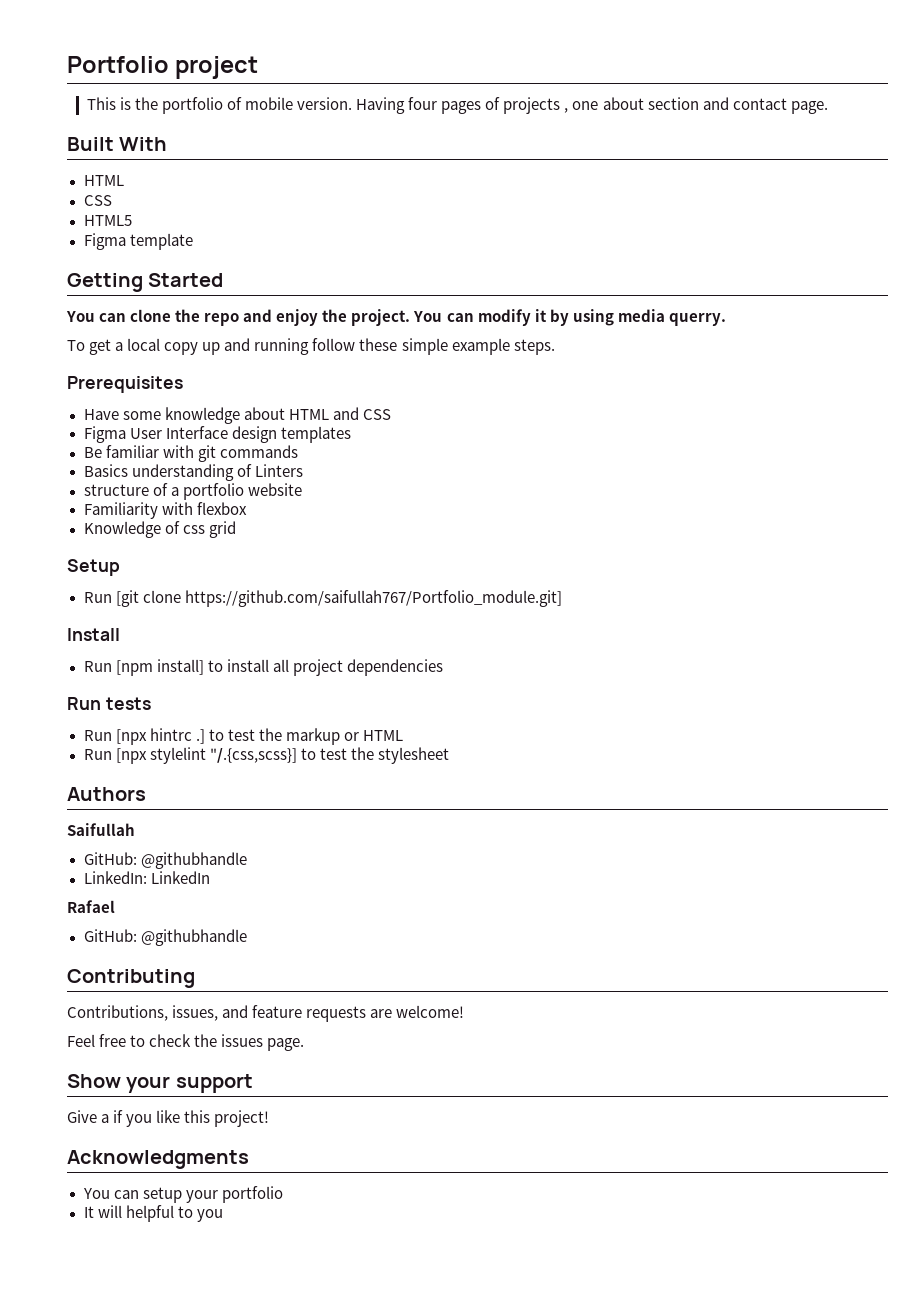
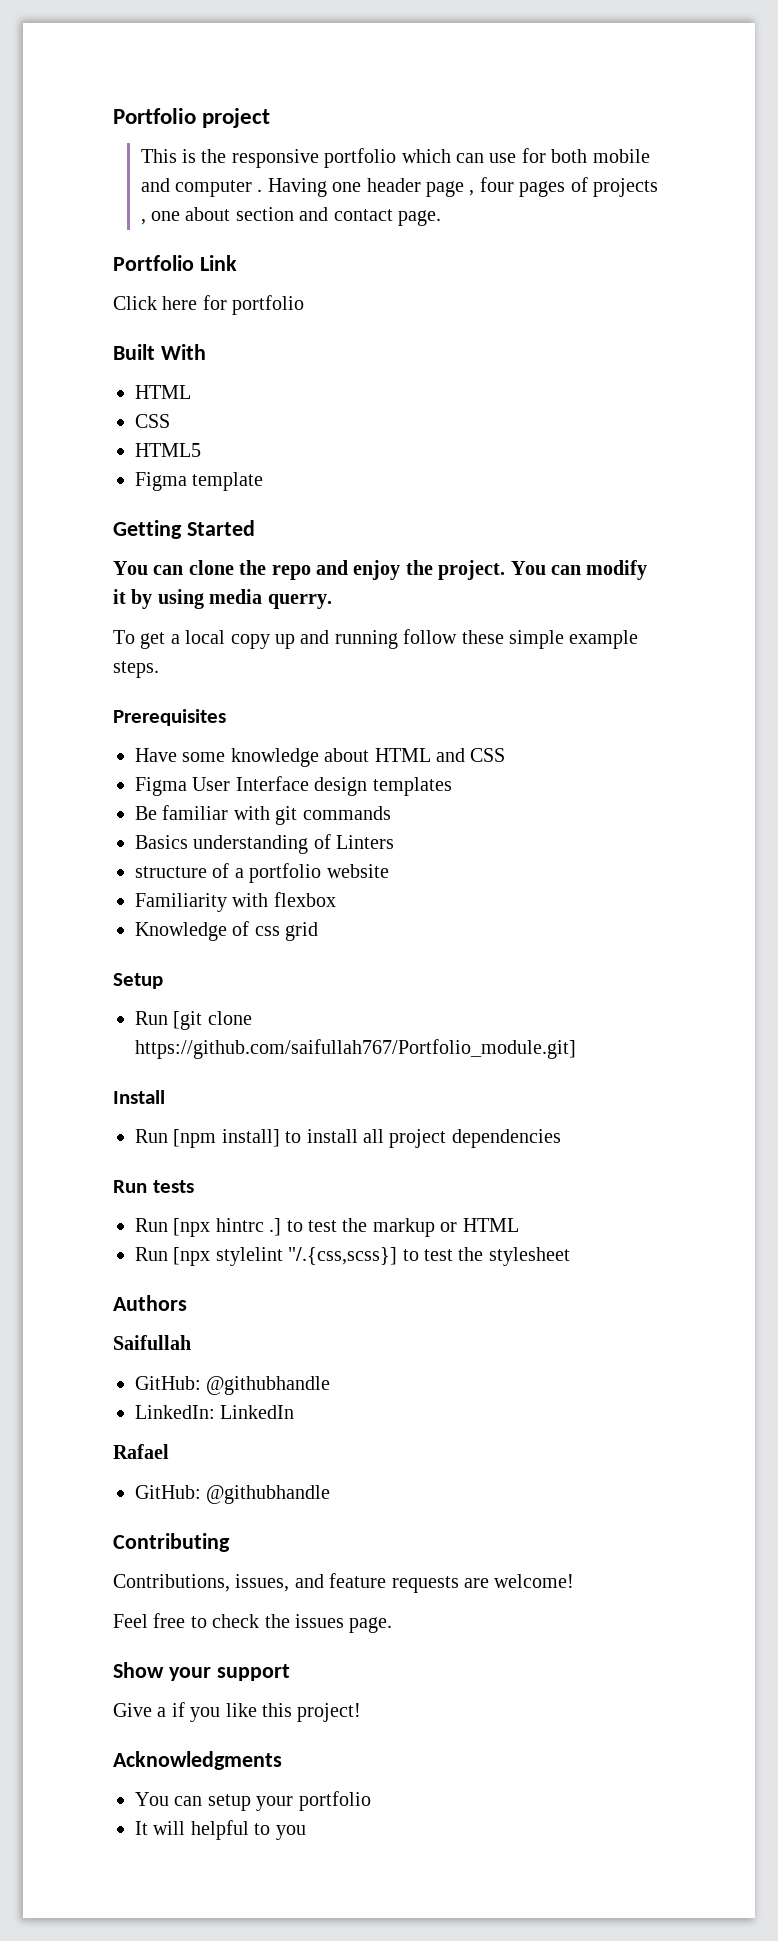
[161,97,406,114] portfolio of mobile version. Having -> [231,148,650,168] [140,178,475,197] responsive portfolio which can use for both mobile and computer . Having one header page ,
(828, 107) none -> [113,255,237,271] [113,295,305,315] // Portfolio Link // Click here for portfolio

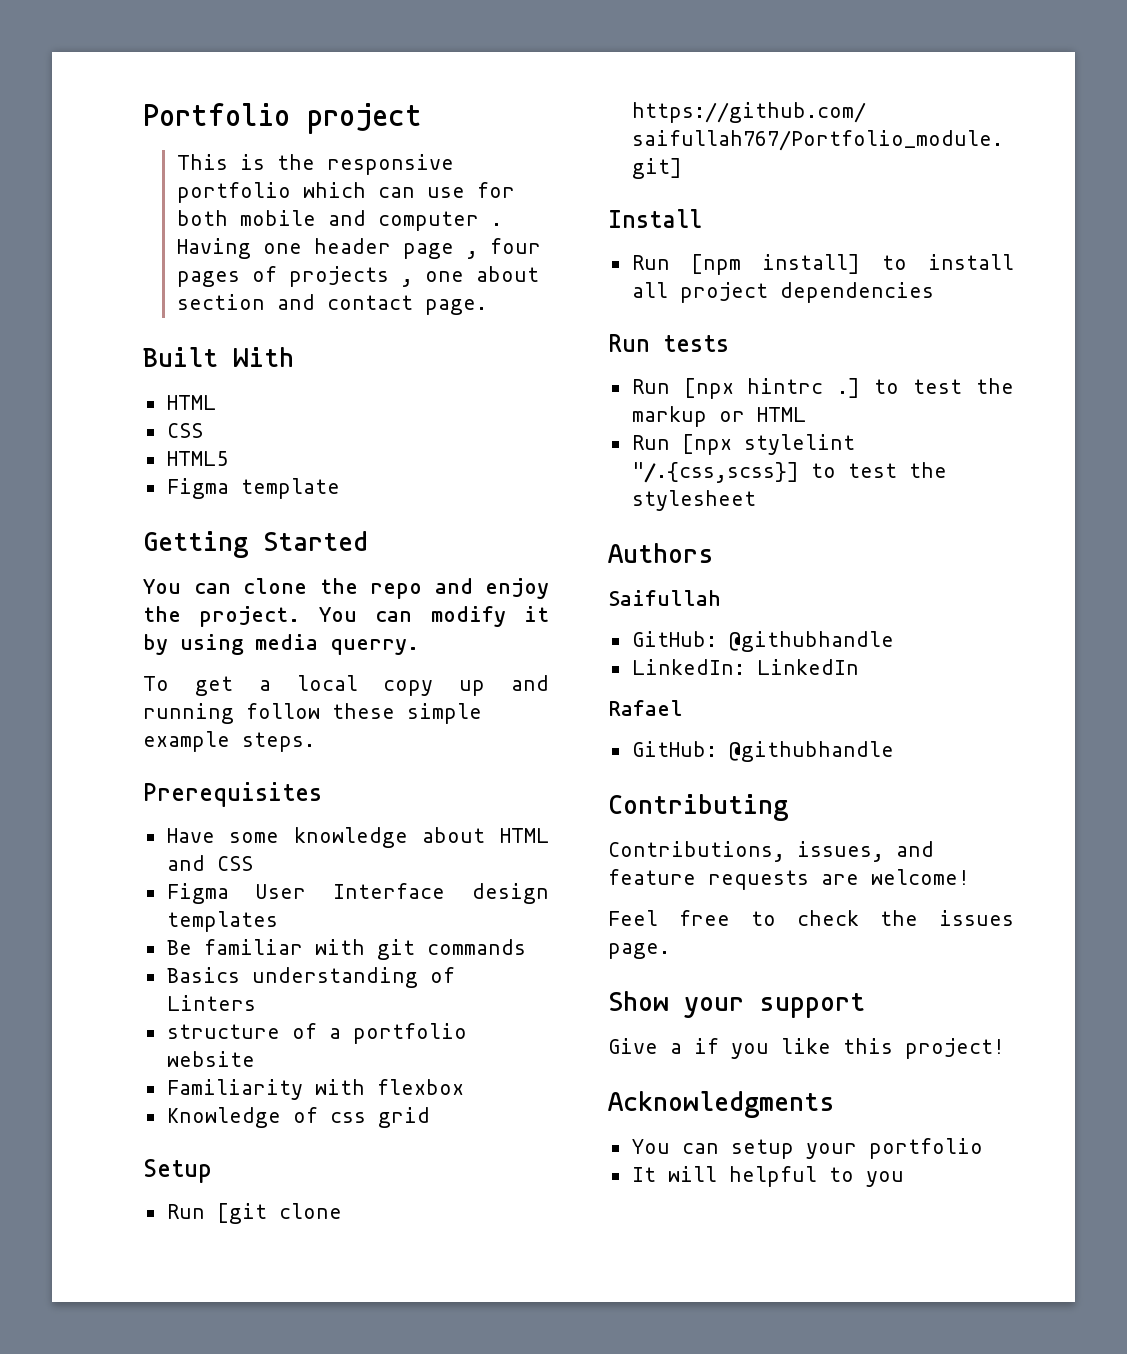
[113,255,237,271] [113,295,305,315] // Portfolio Link // Click here for portfolio -> (487, 307) none

